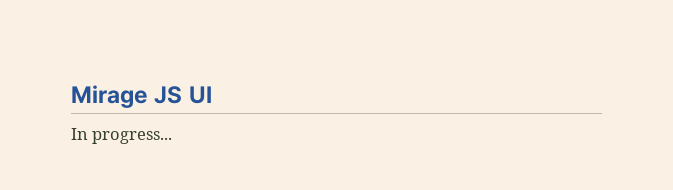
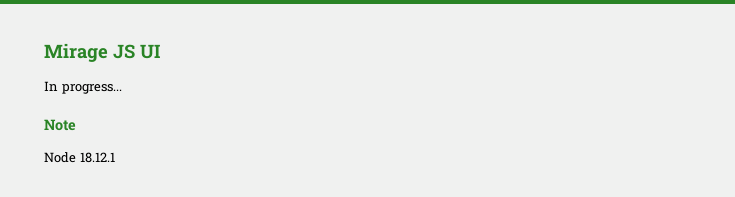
(173, 137) none -> [44,119,76,131] [44,152,115,163] // Note // Node 18.12.1

